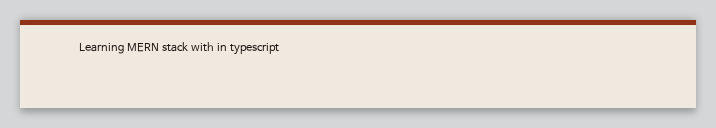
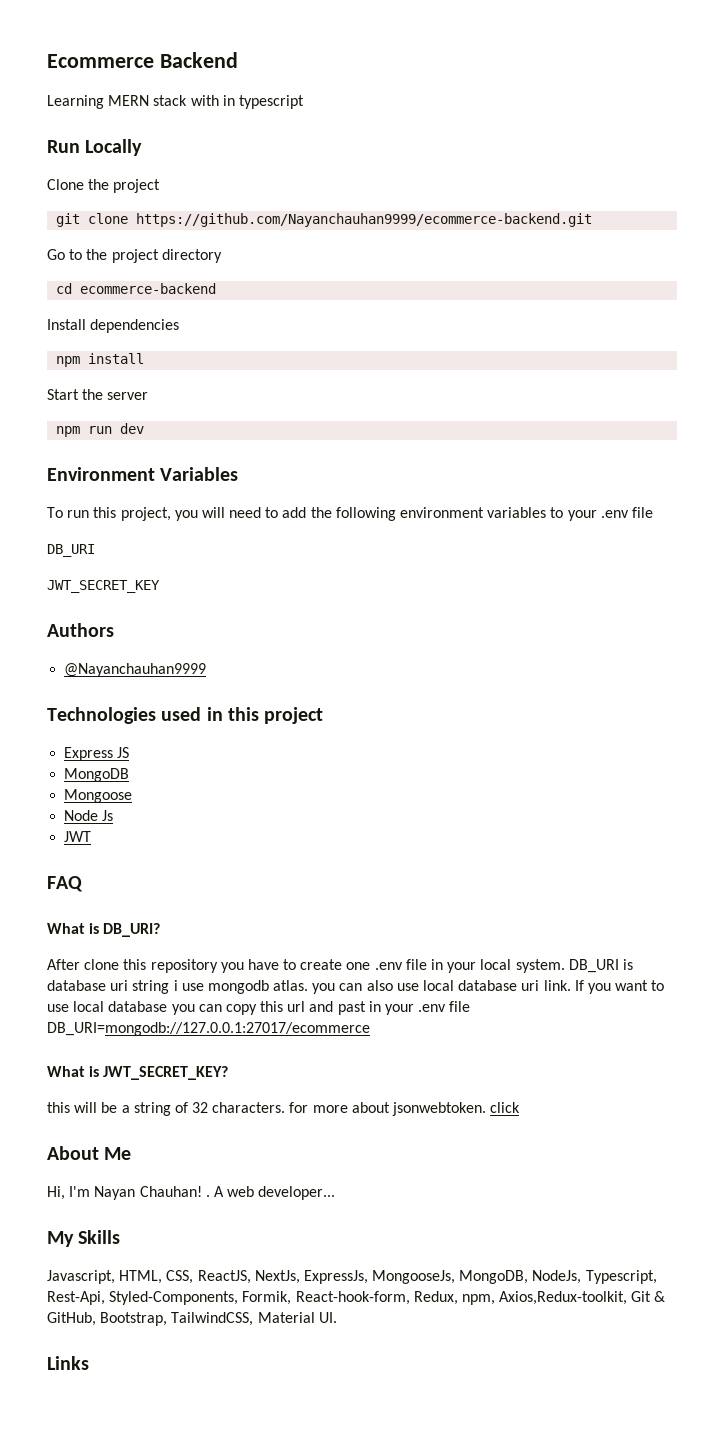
(79, 48) none -> [47,52,238,68] Ecommerce Backend //
(279, 49) none -> [47,139,143,156] [47,179,161,193] [56,213,593,227] [47,249,222,263] [56,283,217,294] [47,319,180,333] [56,353,145,367] [47,389,149,400] [56,423,145,437] [47,467,239,481] [47,507,653,521] [47,544,95,557] [47,580,160,593] [47,623,114,637] [64,663,207,677] [47,707,324,724] [64,747,130,761] [64,768,130,782] [64,789,133,803] [64,810,114,821] [64,831,92,842] [47,876,83,892] [47,923,161,937] [47,959,633,973] [47,980,665,994] [47,1001,471,1015] [47,1022,370,1036] [47,1066,229,1080] [47,1102,521,1116] [47,1146,132,1160] [47,1186,336,1200] [47,1230,121,1247] [47,1270,657,1284] [47,1291,666,1305] [47,1312,337,1326] [47,1356,89,1370] // Run Locally // Clone the project // git clone https://github.com/Nayanchauhan9999/ecommerce-backend.git // Go to the project directory // cd ecommerce-backend // Install dependencies // npm install // Start the server // npm run dev // Environment Variables // To run this project, you will need to add the following environment variables to your .env file // DB_URI // JWT_SECRET_KEY // Authors // @Nayanchauhan9999 // Technologies used in this project // Express JS // MongoDB // Mongoose // Node Js // JWT // FAQ // What is DB_URI? // After clone this repository you have to create one .env file in your local system. DB_URI is database uri string i use mongodb atlas. you can also use local database uri link. If you want to use local database you can copy this url and past in your .env file DB_URI=mongodb://127.0.0.1:27017/ecommerce // What is JWT_SECRET_KEY? // this will be a string of 32 characters. for more about jsonwebtoken. click // About Me // Hi, I'm Nayan Chauhan! . A web developer... // My Skills // Javascript, HTML, CSS, ReactJS, NextJs, ExpressJs, MongooseJs, MongoDB, NodeJs, Typescript, Rest-Api, Styled-Components, Formik, React-hook-form, Redux, npm, Axios,Redux-toolkit, Git & GitHub, Bootstrap, TailwindCSS, Material UI. // Links

